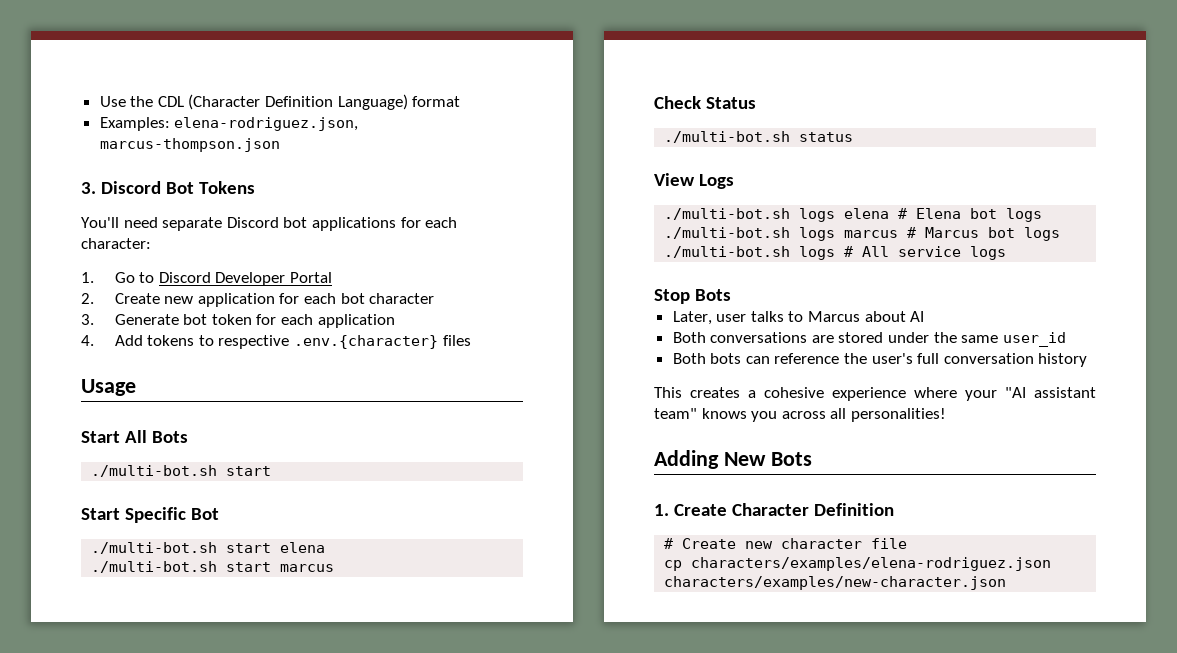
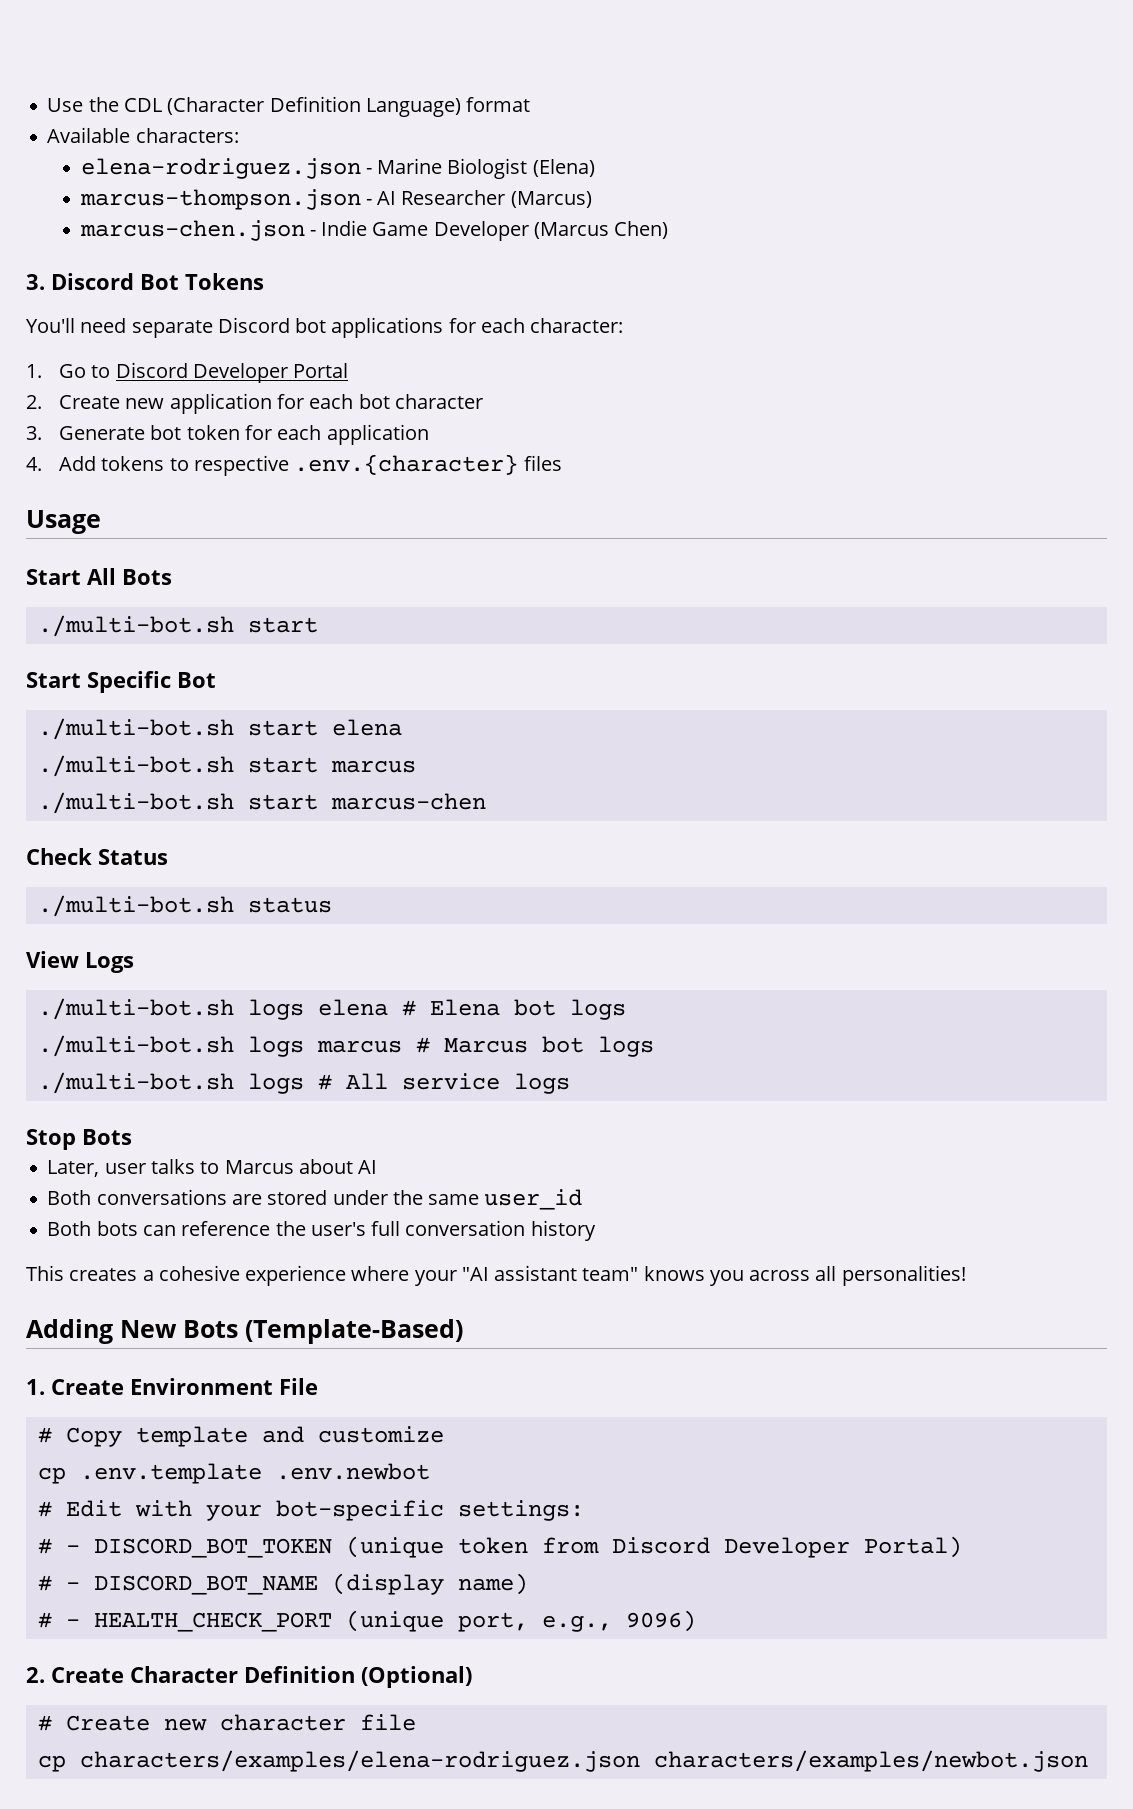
[99,117,359,131] [99,138,280,152] Examples: elena-rodriguez.json, marcus-thompson.json -> [47,127,239,143] [80,158,595,179] [79,189,592,210] [79,220,669,241] Available characters: // elena-rodriguez.json - Marine Biologist (Elena) // marcus-thompson.json - AI Researcher (Marcus) // marcus-chen.json - Indie Game Developer (Marcus Chen)
(335, 568) none -> [37,792,486,814] // ./multi-bot.sh start marcus-chen
(812, 459) none -> [245,1319,463,1344] (Template-Based)
(728, 510) none -> [130,1378,318,1395] [37,1426,444,1447] [37,1463,430,1484] [37,1500,584,1521] [37,1536,962,1558] [37,1573,528,1595] [37,1610,696,1632] [26,1667,124,1683] Environment File // # Copy template and customize // cp .env.template .env.newbot // # Edit with your bot-specific settings: // # - DISCORD_BOT_TOKEN (unique token from Discord Developer Portal) // # - DISCORD_BOT_NAME (display name) // # - HEALTH_CHECK_PORT (unique port, e.g., 9096) // 2. Create
(895, 509) none -> [361,1666,472,1688] (Optional)
[664,576,1007,590] characters/examples/new-character.json -> [653,1750,1088,1772] characters/examples/newbot.json

